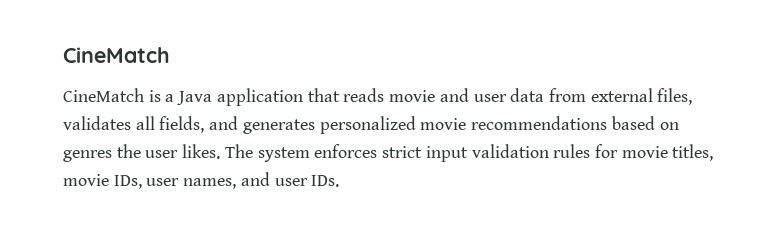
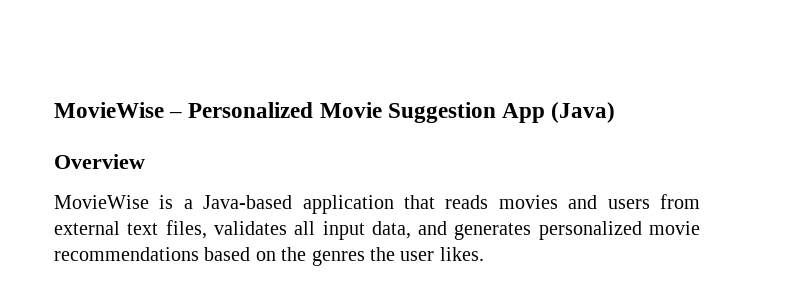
[63,47,170,63] [63,88,144,102] CineMatch // CineMatch -> [54,102,616,123] [54,154,145,169] [54,195,149,209] MovieWise – Personalized Movie Suggestion App (Java) // Overview // MovieWise
[177,91,213,105] Java -> [203,195,293,209] Java-based
[389,88,545,102] movie and user data -> [498,195,650,209] movies and users
(653, 95) none -> [127,223,159,235] text
[159,116,205,133] fields, -> [322,221,411,240] input data,
(679, 126) none -> [281,247,307,261] the
[224,144,714,162] [63,172,340,189] The system enforces strict input validation rules for movie titles, movie IDs, user names, and user IDs. -> (484, 254) none

